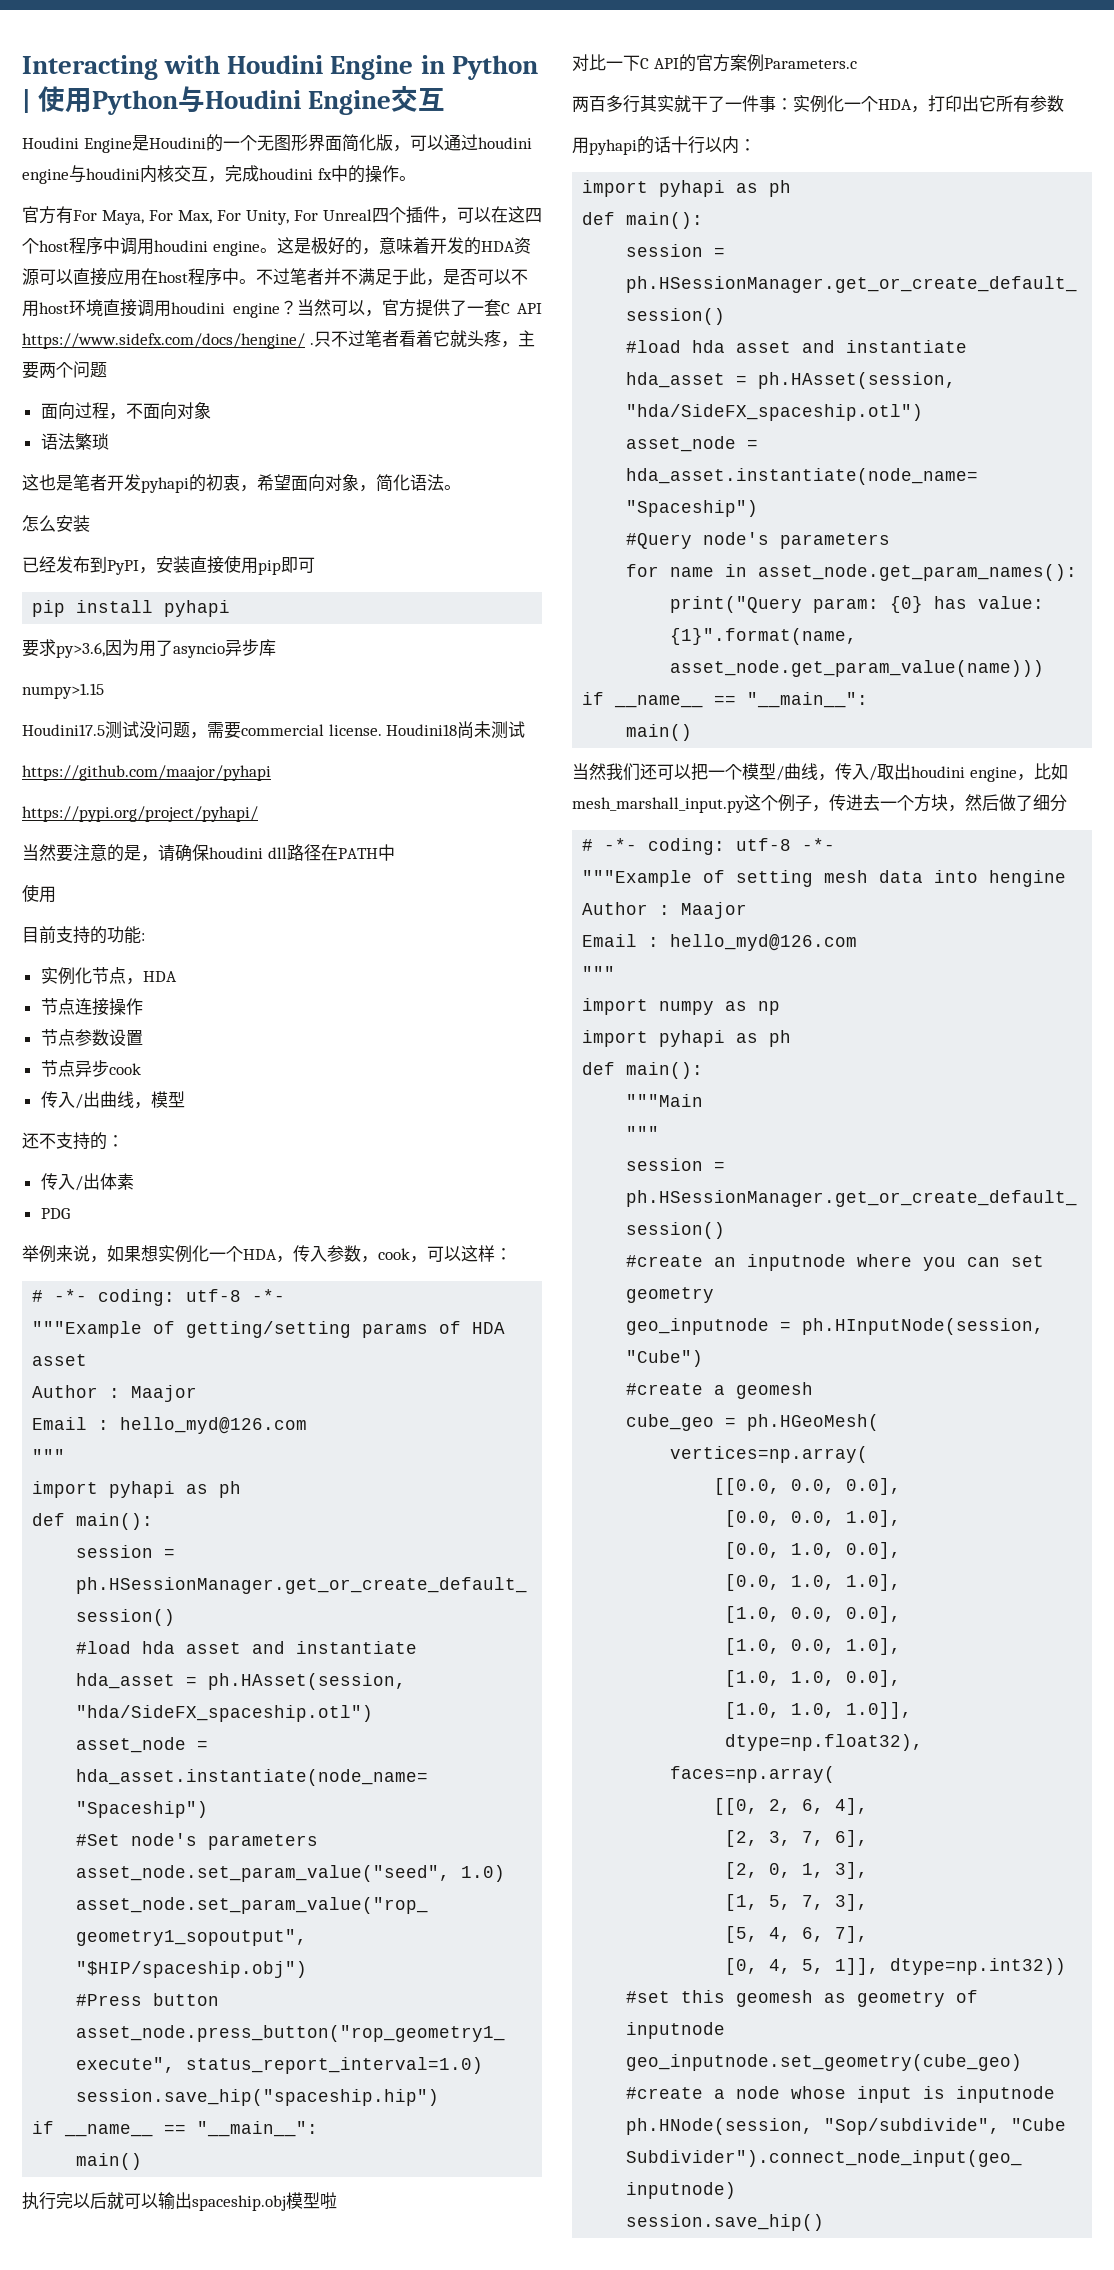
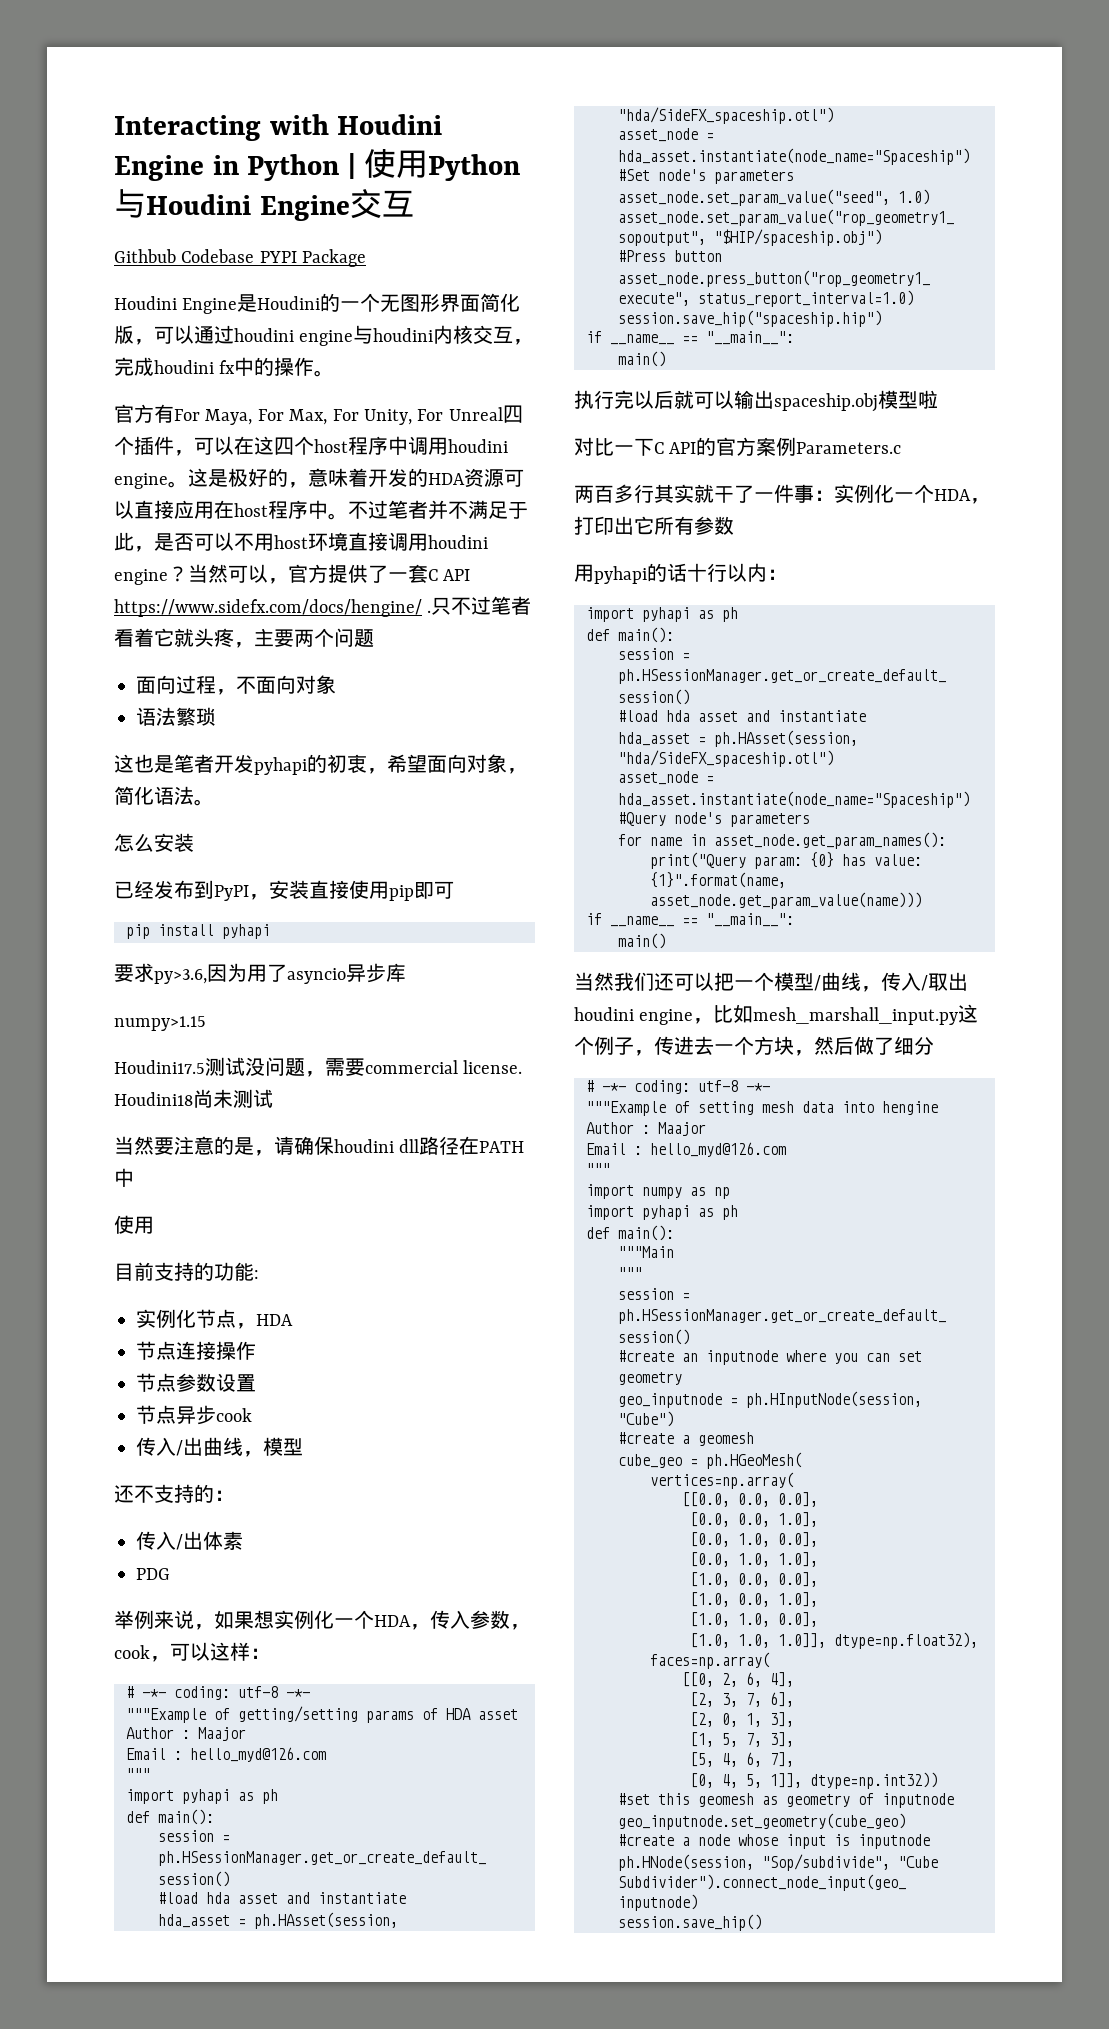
(446, 99) none -> [114,249,367,267] // Githbub Codebase PYPI Package
[22,765,271,781] [22,806,258,822] // https://github.com/maajor/pyhapi // https://pypi.org/project/pyhapi/ -> (273, 1098) none

